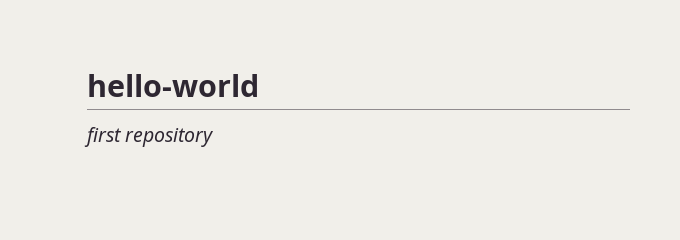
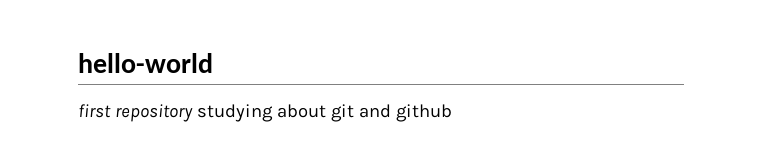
(215, 137) none -> [196,104,452,122] studying about git and github

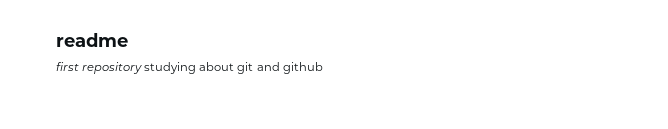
[78,53,213,73] hello-world -> [56,33,128,47] readme

